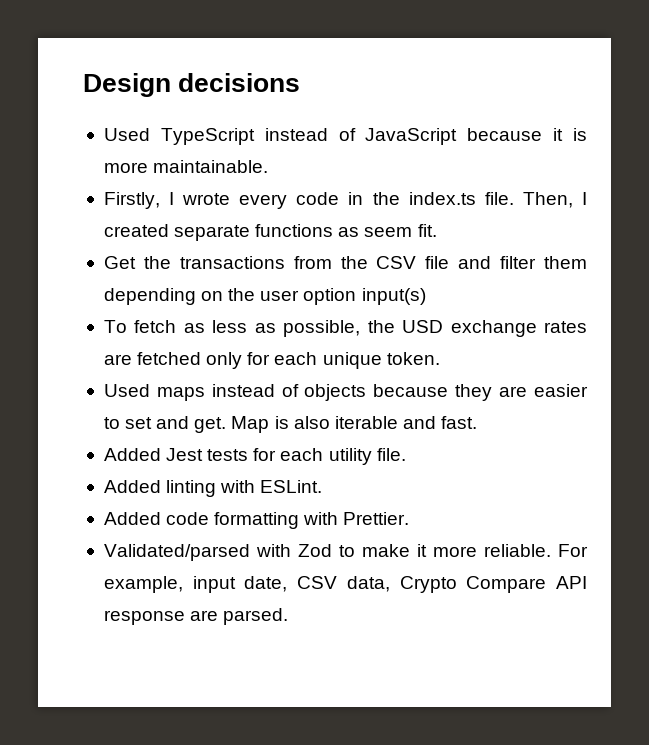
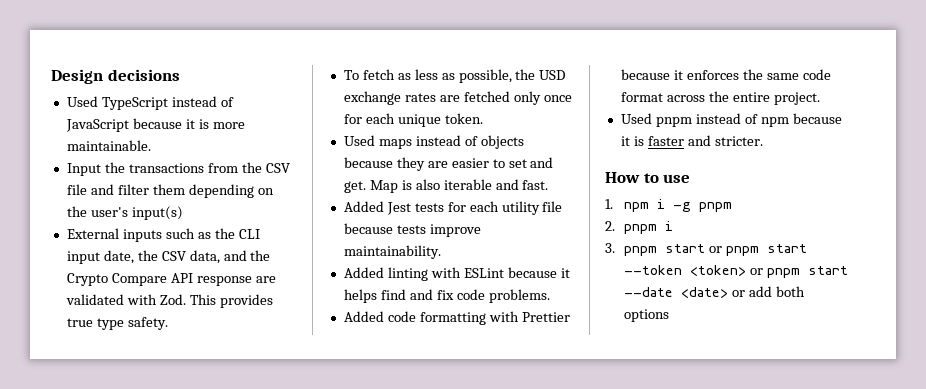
[103,192,588,209] [103,224,437,241] [103,256,136,269] Firstly, I wrote every code in the index.ts file. Then, I created separate functions as seem fit. // Get -> [66,163,101,176] Input
[260,288,357,305] user option -> [90,207,128,217] user's
(426, 296) none -> [66,228,260,242] [66,250,271,264] [66,273,276,286] [65,294,273,308] [66,317,168,330] // External inputs such as the CLI input date, the CSV data, and the Crypto Compare API response are validated with Zod. This provides true type safety.
(243, 360) none -> [543,95,572,102] once
[376,448,406,461] [103,480,323,497] [103,512,410,529] [103,544,588,561] [103,576,587,593] [103,608,289,625] file. // Added linting with ESLint. // Added code formatting with Prettier. // Validated/parsed with Zod to make it more reliable. For example, input date, CSV data, Crypto Compare API response are parsed. -> [542,201,563,212] [343,223,481,237] [343,245,441,259] [343,267,570,281] [343,289,550,303] [343,311,570,325] [620,69,831,80] [620,91,820,105] [620,113,842,127] [620,135,763,146] [605,172,691,183] [605,199,733,212] [605,221,674,234] [605,243,807,256] [624,265,848,278] [624,286,805,298] [624,309,670,322] file because tests improve maintainability. // Added linting with ESLint because it helps find and fix code problems. // Added code formatting with Prettier because it enforces the same code format across the entire project. // Used pnpm instead of npm because it is faster and stricter. // How to use // 1. npm i -g pnpm // 2. pnpm i // 3. pnpm start or pnpm start --token <token> or pnpm start --date <date> or add both options

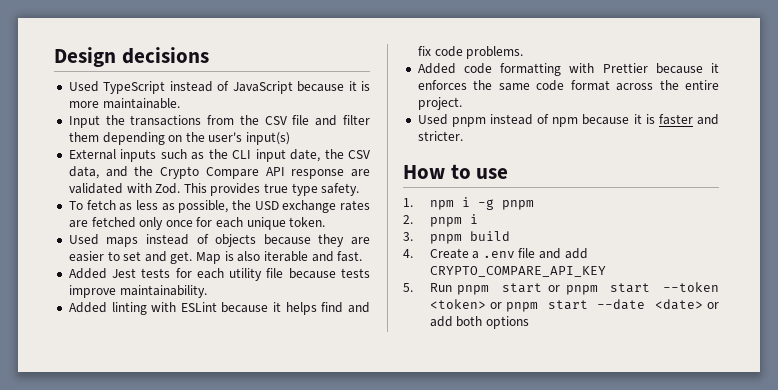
(658, 251) none -> [469,231,510,241] [403,248,588,259] [429,266,606,277] [403,283,490,295] build // 4. Create a .env file and add CRYPTO_COMPARE_API_KEY // 5. Run pnpm

